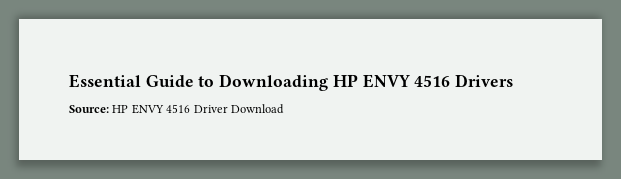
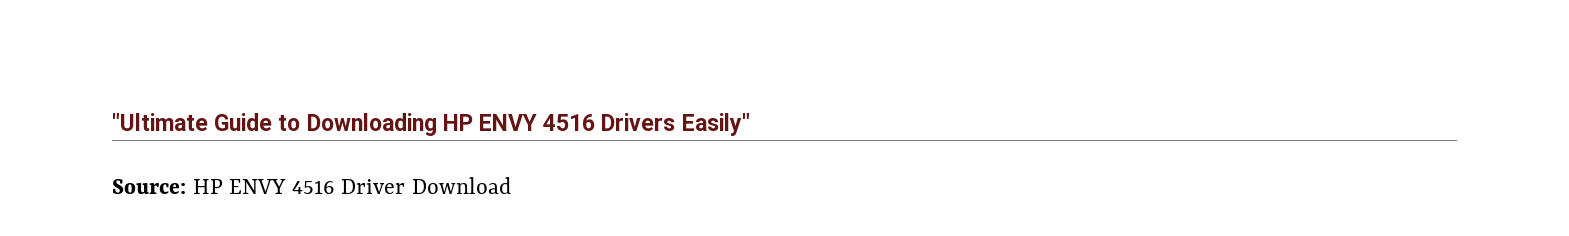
[69,74,141,88] Essential -> [112,113,208,131] "Ultimate
(514, 80) none -> [681,113,750,136] Easily"

